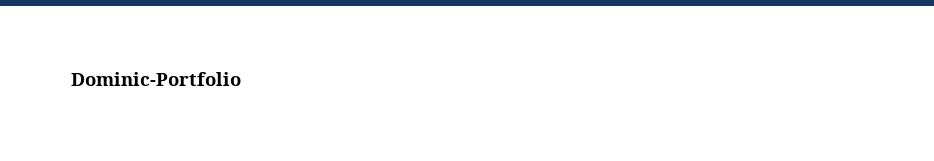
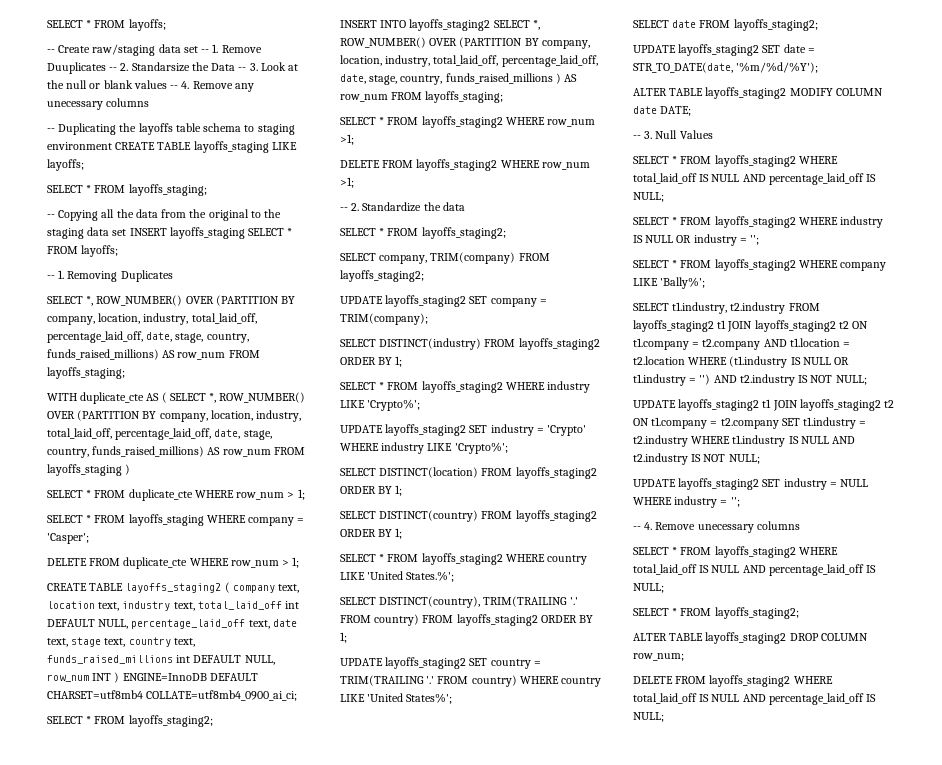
[71,72,241,86] Dominic-Portfolio -> [47,19,166,31] [47,44,262,56] [47,62,299,74] [47,80,254,92] [47,98,150,110] [47,123,295,135] [47,141,297,153] [47,159,84,171] [47,184,207,196] [47,209,282,221] [47,227,293,239] [47,245,119,257] [47,270,173,282] [47,295,296,306] [47,313,257,325] [47,331,249,343] [47,349,260,360] [47,367,125,379] [47,392,306,404] [47,410,302,422] [47,428,272,440] [47,446,305,458] [47,464,131,476] [47,489,305,501] [47,514,305,526] [47,533,89,544] [47,557,300,569] [47,582,300,593] [47,601,300,611] [47,619,297,629] [47,637,195,647] [47,655,275,665] [47,672,258,683] [47,690,298,701] [47,715,213,727] [340,19,540,31] [340,37,590,49] [340,55,598,67] [340,73,578,85] [340,91,504,103] [340,116,596,128] [340,134,354,145] [340,159,590,171] [340,177,354,188] [340,202,465,212] [340,227,506,239] [340,252,550,264] [340,270,424,282] [340,295,547,307] [340,313,428,325] [340,338,600,350] [340,356,403,367] [340,381,591,393] [340,399,421,411] [340,424,587,436] [340,442,508,454] [340,467,597,479] [340,485,403,496] [340,510,597,522] [340,528,403,539] [340,553,588,565] [340,571,455,582] [340,596,578,608] [340,614,594,626] [340,632,347,643] [340,657,541,669] [340,675,602,687] [340,693,453,704] [633,19,818,31] [633,44,815,56] [633,62,819,73] [633,87,883,99] [633,106,692,116] [633,130,713,139] [633,155,838,167] [633,173,877,185] [633,192,664,202] [633,216,884,228] [633,234,760,246] [633,259,887,271] [633,277,706,289] [633,302,820,314] [633,320,869,332] [633,338,851,350] [633,356,850,368] [633,374,867,386] [633,399,895,411] [633,417,867,429] [633,435,856,447] [633,453,760,465] [633,478,869,490] [633,496,740,508] [633,521,800,533] [633,546,838,558] [633,564,877,576] [633,583,664,593] [633,607,799,619] [633,632,868,644] [633,653,684,661] [633,675,833,687] [633,693,877,705] [633,712,664,722] SELECT * FROM layoffs; // -- Create raw/staging data set -- 1. Remove Duuplicates -- 2. Standarsize the Data -- 3. Look at the null or blank values -- 4. Remove any unecessary columns // -- Duplicating the layoffs table schema to staging environment CREATE TABLE layoffs_staging LIKE layoffs; // SELECT * FROM layoffs_staging; // -- Copying all the data from the original to the staging data set INSERT layoffs_staging SELECT * FROM layoffs; // -- 1. Removing Duplicates // SELECT *, ROW_NUMBER() OVER (PARTITION BY company, location, industry, total_laid_off, percentage_laid_off, date, stage, country, funds_raised_millions) AS row_num FROM layoffs_staging; // WITH duplicate_cte AS ( SELECT *, ROW_NUMBER() OVER (PARTITION BY company, location, industry, total_laid_off, percentage_laid_off, date, stage, country, funds_raised_millions) AS row_num FROM layoffs_staging ) // SELECT * FROM duplicate_cte WHERE row_num > 1; // SELECT * FROM layoffs_staging WHERE company = 'Casper'; // DELETE FROM duplicate_cte WHERE row_num > 1; // CREATE TABLE layoffs_staging2 ( company text, location text, industry text, total_laid_off int DEFAULT NULL, percentage_laid_off text, date text, stage text, country text, funds_raised_millions int DEFAULT NULL, row_num INT ) ENGINE=InnoDB DEFAULT CHARSET=utf8mb4 COLLATE=utf8mb4_0900_ai_ci; // SELECT * FROM layoffs_staging2; // INSERT INTO layoffs_staging2 SELECT *, ROW_NUMBER() OVER (PARTITION BY company, location, industry, total_laid_off, percentage_laid_off, date, stage, country, funds_raised_millions ) AS row_num FROM layoffs_staging; // SELECT * FROM layoffs_staging2 WHERE row_num >1; // DELETE FROM layoffs_staging2 WHERE row_num >1; // -- 2. Standardize the data // SELECT * FROM layoffs_staging2; // SELECT company, TRIM(company) FROM layoffs_staging2; // UPDATE layoffs_staging2 SET company = TRIM(company); // SELECT DISTINCT(industry) FROM layoffs_staging2 ORDER BY 1; // SELECT * FROM layoffs_staging2 WHERE industry LIKE 'Crypto%'; // UPDATE layoffs_staging2 SET industry = 'Crypto' WHERE industry LIKE 'Crypto%'; // SELECT DISTINCT(location) FROM layoffs_staging2 ORDER BY 1; // SELECT DISTINCT(country) FROM layoffs_staging2 ORDER BY 1; // SELECT * FROM layoffs_staging2 WHERE country LIKE 'United States.%'; // SELECT DISTINCT(country), TRIM(TRAILING '.' FROM country) FROM layoffs_staging2 ORDER BY 1; // UPDATE layoffs_staging2 SET country = TRIM(TRAILING '.' FROM country) WHERE country LIKE 'United States%'; // SELECT date FROM layoffs_staging2; // UPDATE layoffs_staging2 SET date = STR_TO_DATE(date, '%m/%d/%Y'); // ALTER TABLE layoffs_staging2 MODIFY COLUMN date DATE; // -- 3. Null Values // SELECT * FROM layoffs_staging2 WHERE total_laid_off IS NULL AND percentage_laid_off IS NULL; // SELECT * FROM layoffs_staging2 WHERE industry IS NULL OR industry = ''; // SELECT * FROM layoffs_staging2 WHERE company LIKE 'Bally%'; // SELECT t1.industry, t2.industry FROM layoffs_staging2 t1 JOIN layoffs_staging2 t2 ON t1.company = t2.company AND t1.location = t2.location WHERE (t1.industry IS NULL OR t1.industry = '') AND t2.industry IS NOT NULL; // UPDATE layoffs_staging2 t1 JOIN layoffs_staging2 t2 ON t1.company = t2.company SET t1.industry = t2.industry WHERE t1.industry IS NULL AND t2.industry IS NOT NULL; // UPDATE layoffs_staging2 SET industry = NULL WHERE industry = ''; // -- 4. Remove unecessary columns // SELECT * FROM layoffs_staging2 WHERE total_laid_off IS NULL AND percentage_laid_off IS NULL; // SELECT * FROM layoffs_staging2; // ALTER TABLE layoffs_staging2 DROP COLUMN row_num; // DELETE FROM layoffs_staging2 WHERE total_laid_off IS NULL AND percentage_laid_off IS NULL;

